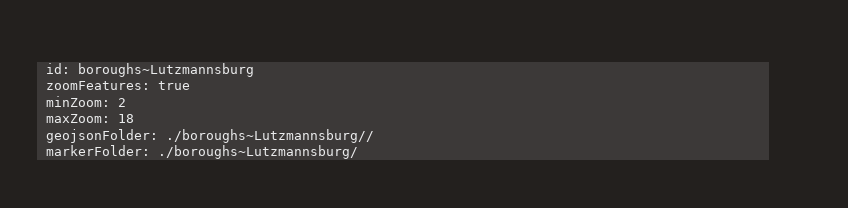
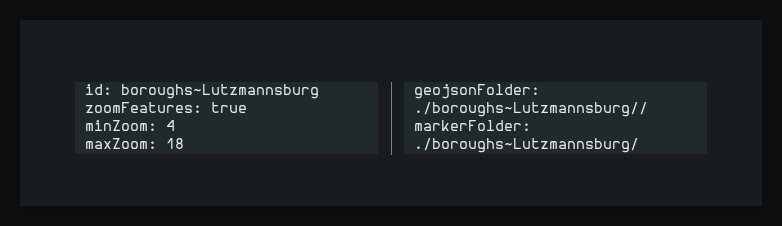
[118,98,127,107] 2 -> [165,120,175,131] 4

